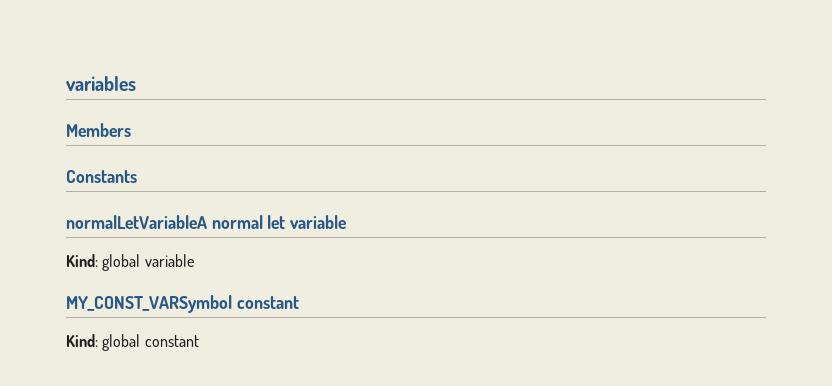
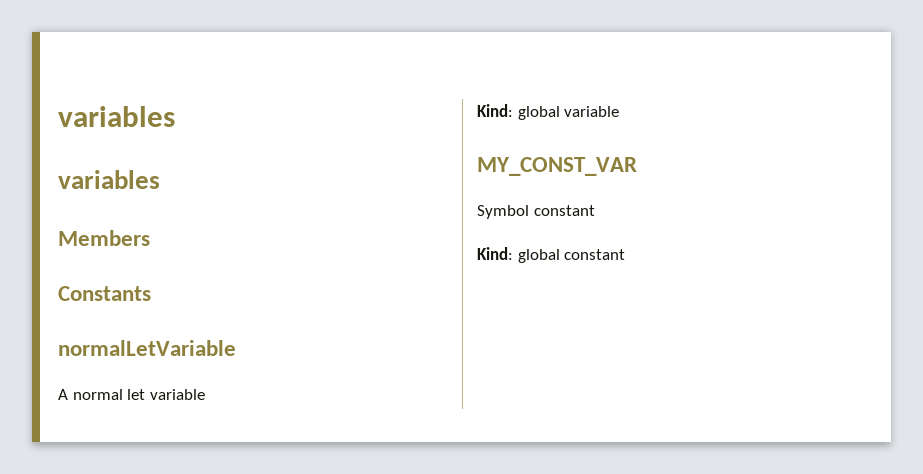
[66,76,136,91] variables -> [58,106,175,127] [58,170,160,189] variables // variables
[66,215,207,229] normalLetVariableA -> [58,340,236,356] [58,389,68,400] normalLetVariable // A
[66,295,232,313] MY_CONST_VARSymbol -> [477,157,637,176] [477,205,529,219] MY_CONST_VAR // Symbol

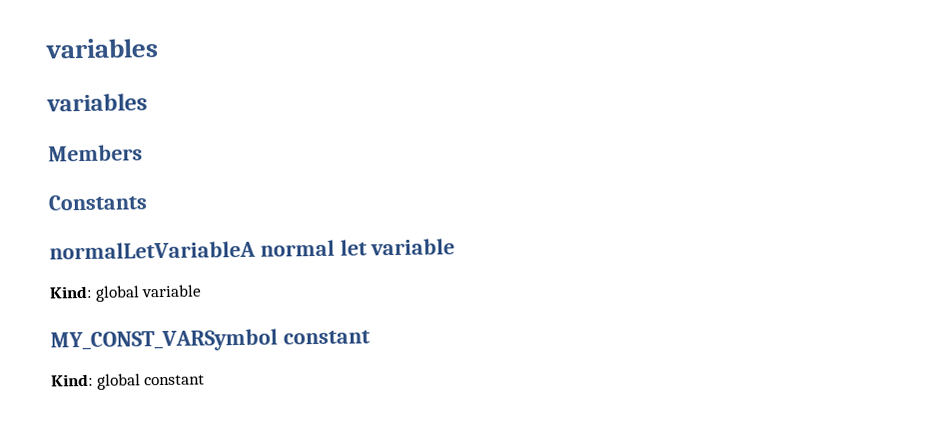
[58,340,236,356] [58,389,68,400] normalLetVariable // A -> [49,240,256,260] normalLetVariableA
[477,157,637,176] [477,205,529,219] MY_CONST_VAR // Symbol -> [50,328,278,353] MY_CONST_VARSymbol

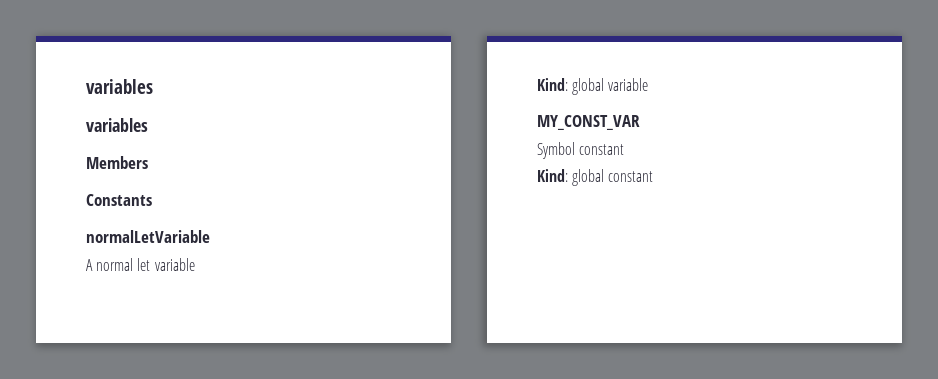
[49,240,256,260] normalLetVariableA -> [86,230,210,243] [86,259,93,271] normalLetVariable // A
[50,328,278,353] MY_CONST_VARSymbol -> [537,115,640,130] [537,142,575,159] MY_CONST_VAR // Symbol

